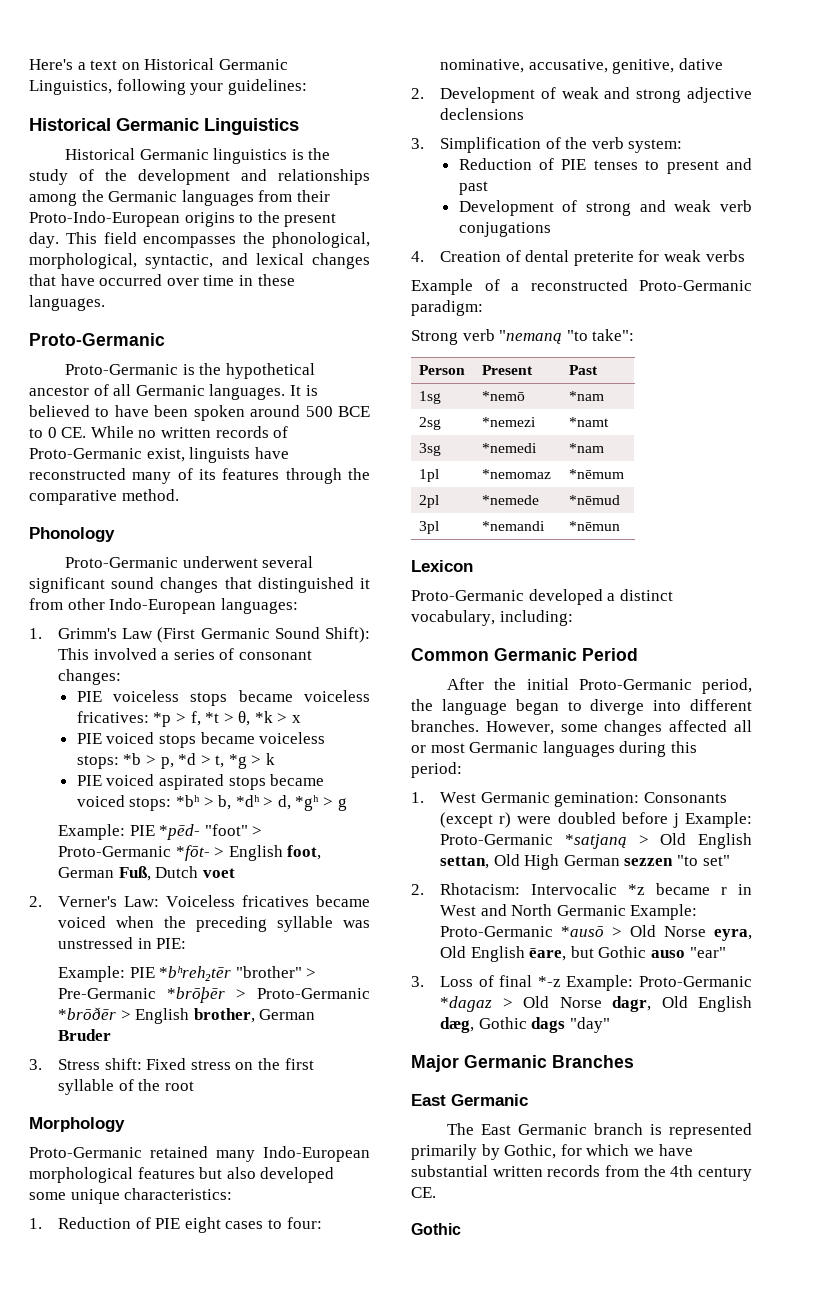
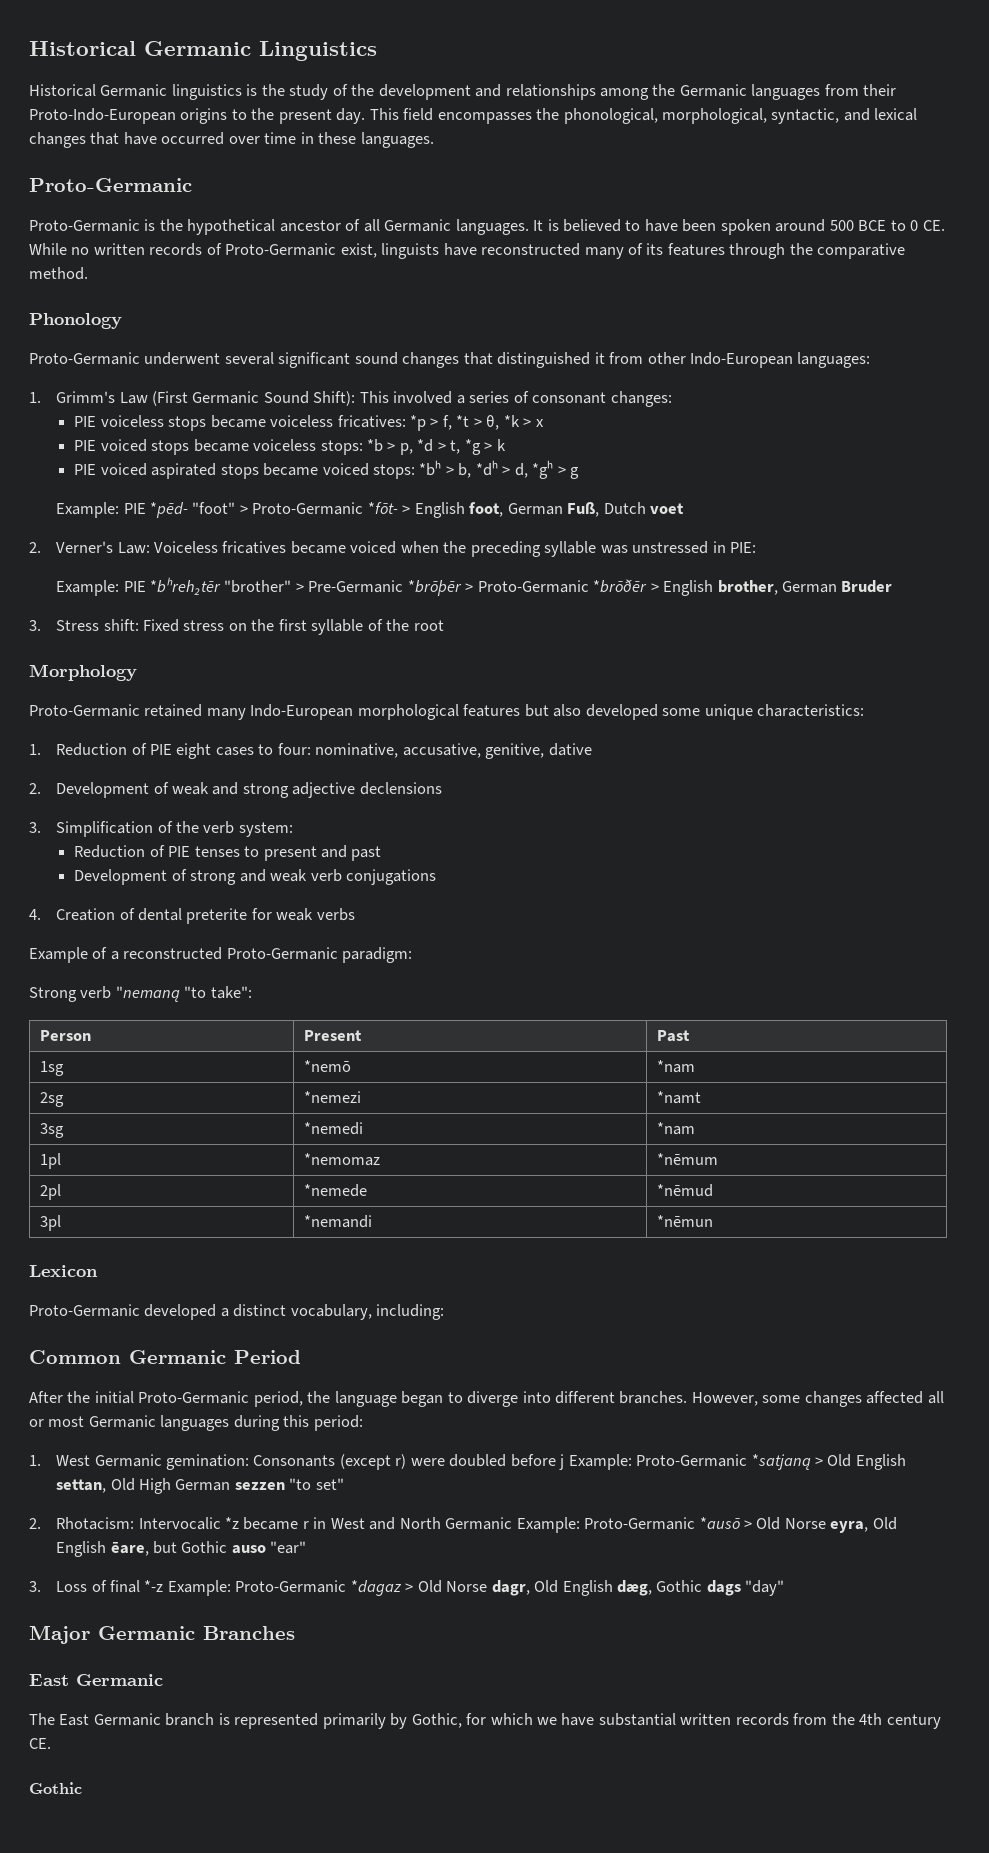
[29,58,288,70] [29,79,307,95] Here's a text on Historical Germanic Linguistics, following your guidelines: // -> (29, 48) none

